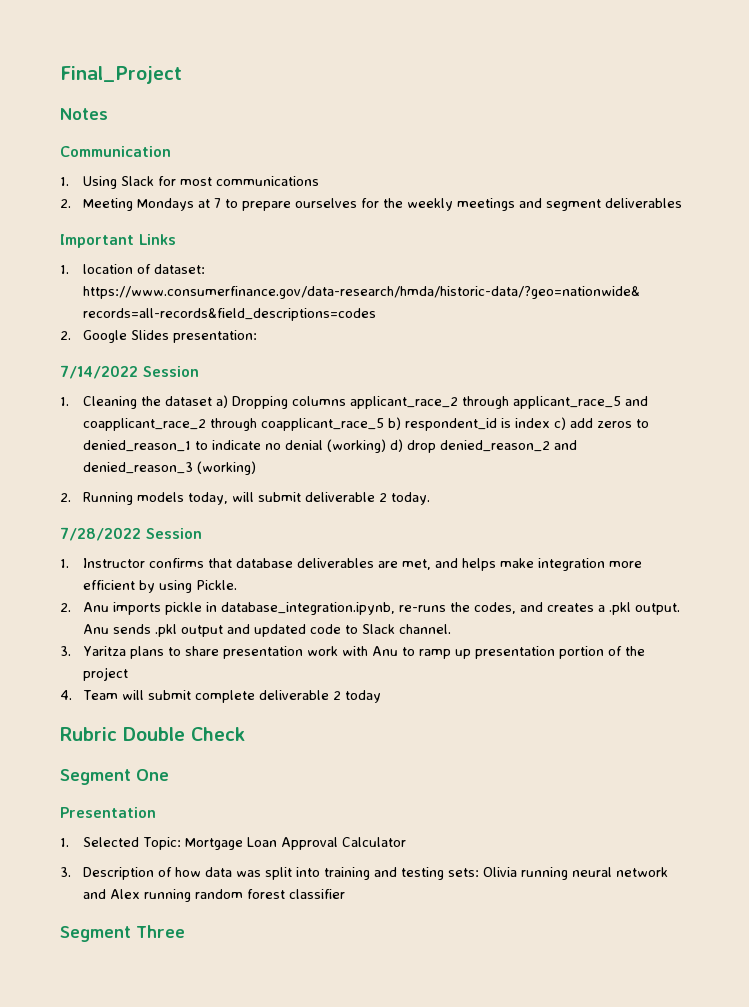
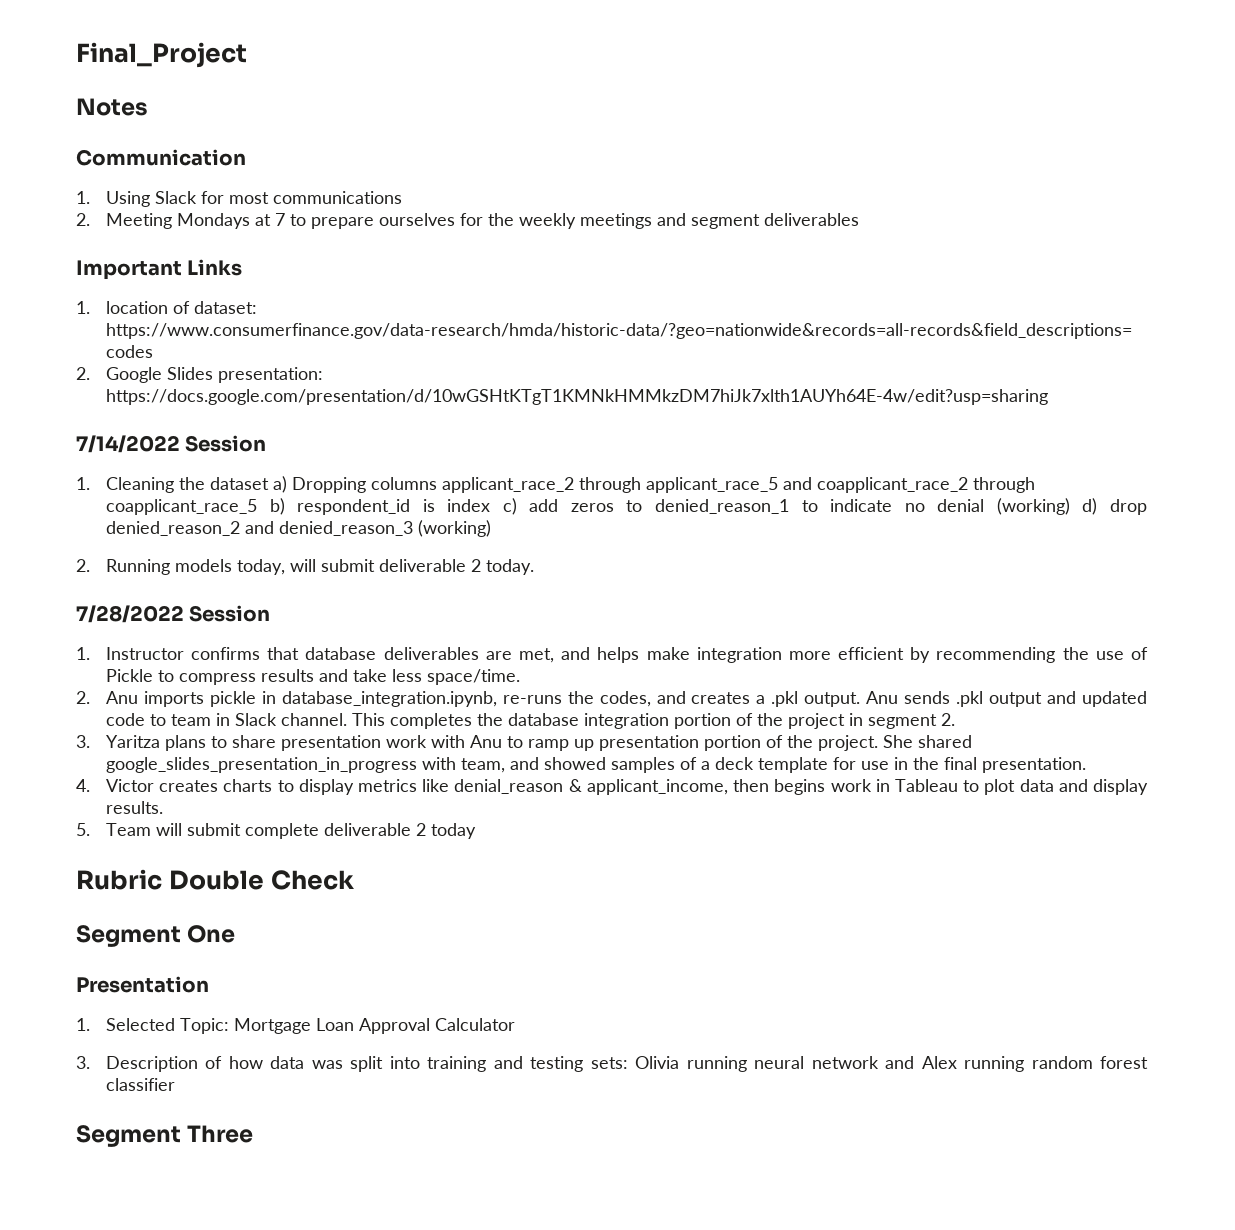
(258, 336) none -> [105,389,1048,405] https://docs.google.com/presentation/d/10wGSHtKTgT1KMNkHMMkzDM7hiJk7xlth1AUYh64E-4w/edit?usp=sharing
[159,580,238,593] using Pickle. -> [936,647,1149,663] [105,669,520,685] recommending the use of Pickle to compress results and take less space/time.
(359, 629) none -> [170,713,230,726] team in
(452, 629) none -> [351,713,955,729] This completes the database integration portion of the project in segment 2.
[83,667,129,681] [60,690,72,700] project // 4. -> [817,735,972,751] [105,757,1086,773] [76,779,1148,795] [105,801,163,814] [76,823,90,836] project. She shared google_slides_presentation_in_progress with team, and showed samples of a deck template for use in the final presentation. // 4. Victor creates charts to display metrics like denial_reason & applicant_income, then begins work in Tableau to plot data and display results. // 5.

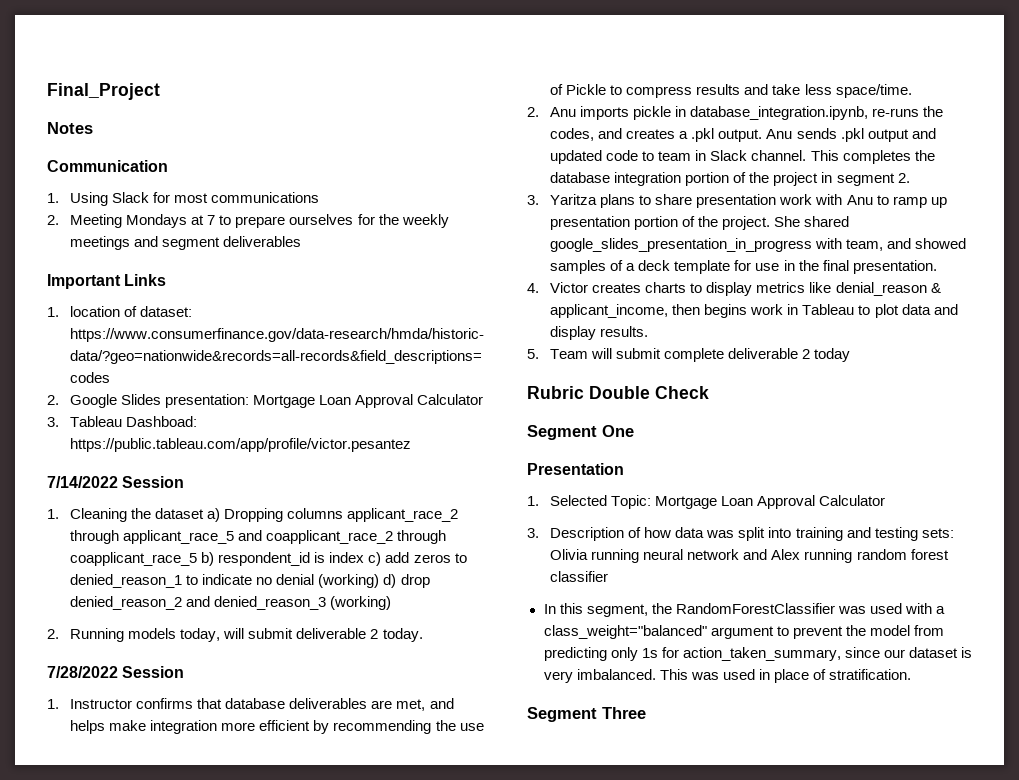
[105,389,1048,405] https://docs.google.com/presentation/d/10wGSHtKTgT1KMNkHMMkzDM7hiJk7xlth1AUYh64E-4w/edit?usp=sharing -> [253,394,484,408] [47,416,198,427] [70,438,412,452] Mortgage Loan Approval Calculator // 3. Tableau Dashboad: https://public.tableau.com/app/profile/victor.pesantez
(175, 1084) none -> [543,603,945,617] [543,625,944,639] [543,647,972,661] [543,669,911,683] // In this segment, the RandomForestClassifier was used with a class_weight="balanced" argument to prevent the model from predicting only 1s for action_taken_summary, since our dataset is very imbalanced. This was used in place of stratification.

